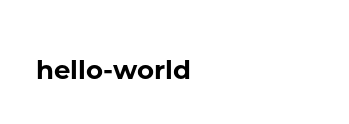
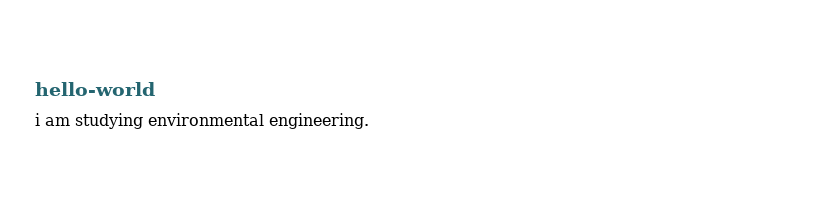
(191, 69) none -> [35,113,369,129] // i am studying environmental engineering.

